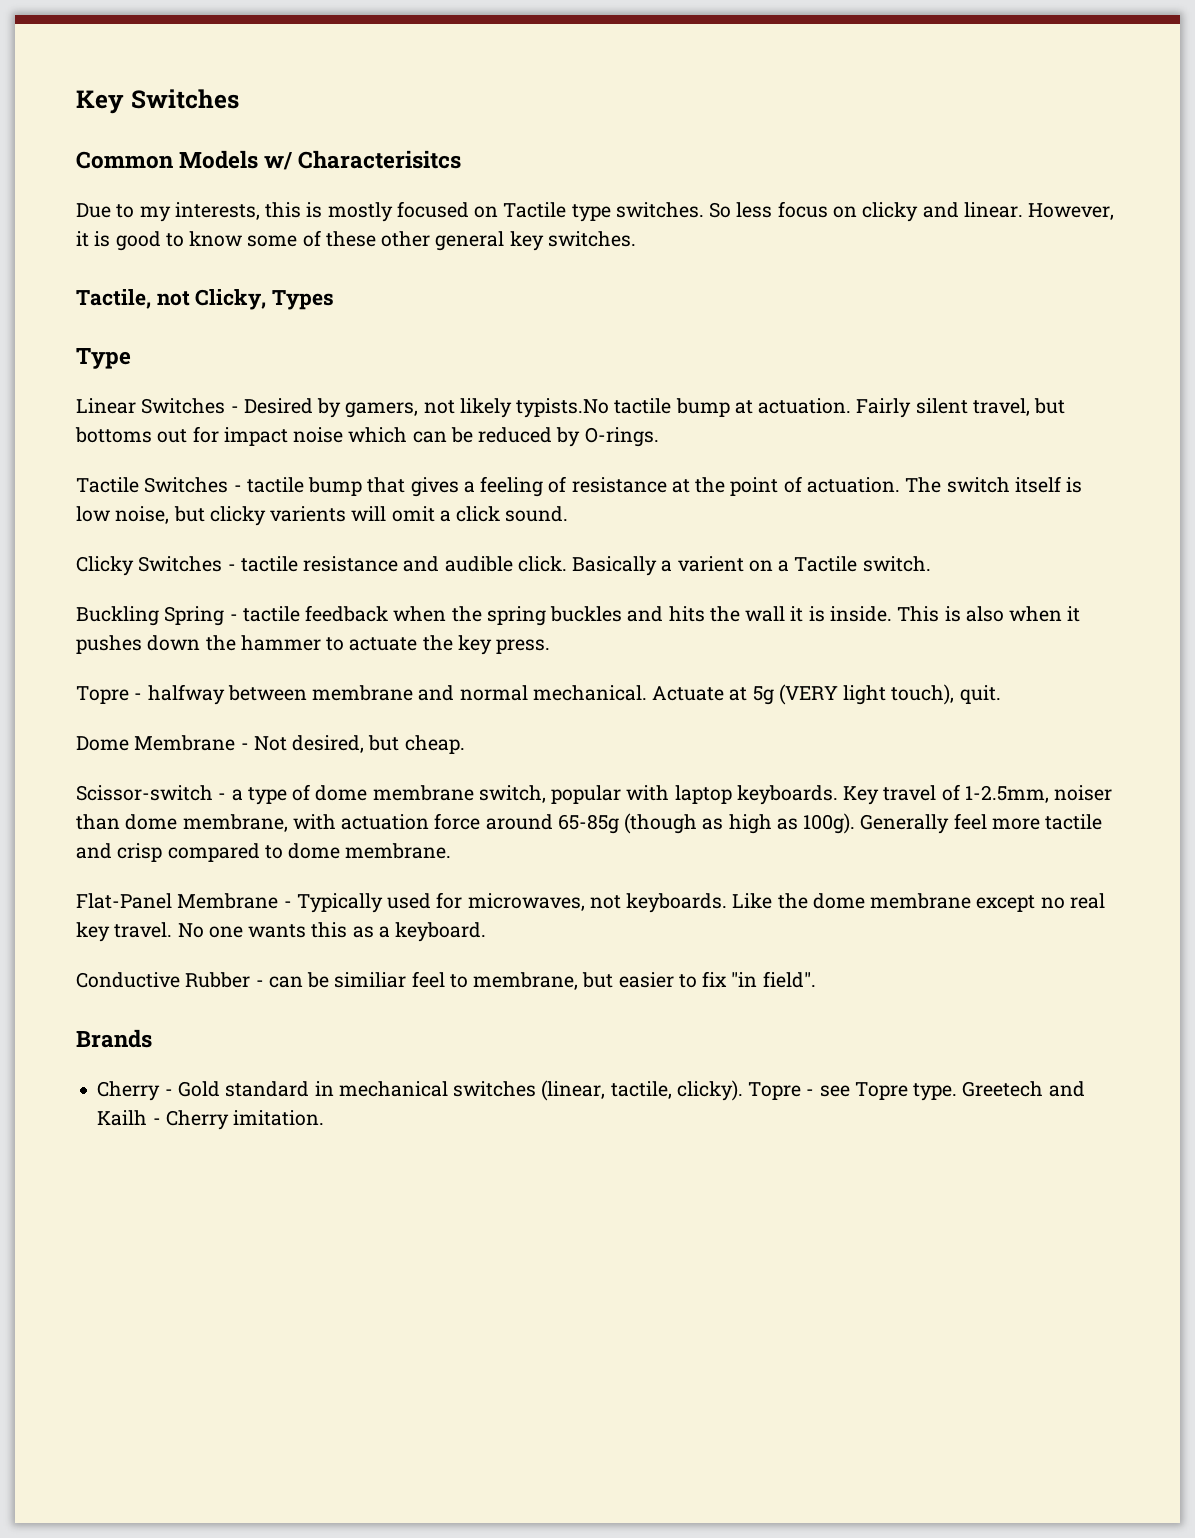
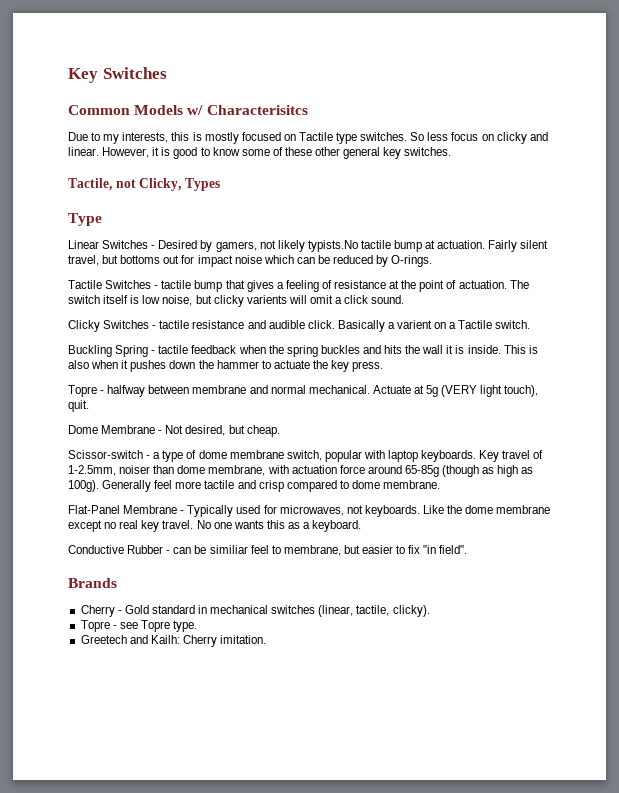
(743, 1090) none -> (430, 611) //
(958, 1092) none -> (198, 626) //
[97,1110,161,1126] Kailh - -> [150,635,180,644] Kailh:

